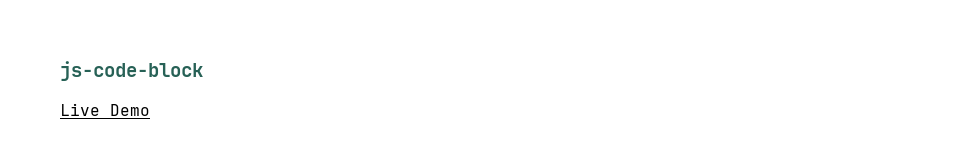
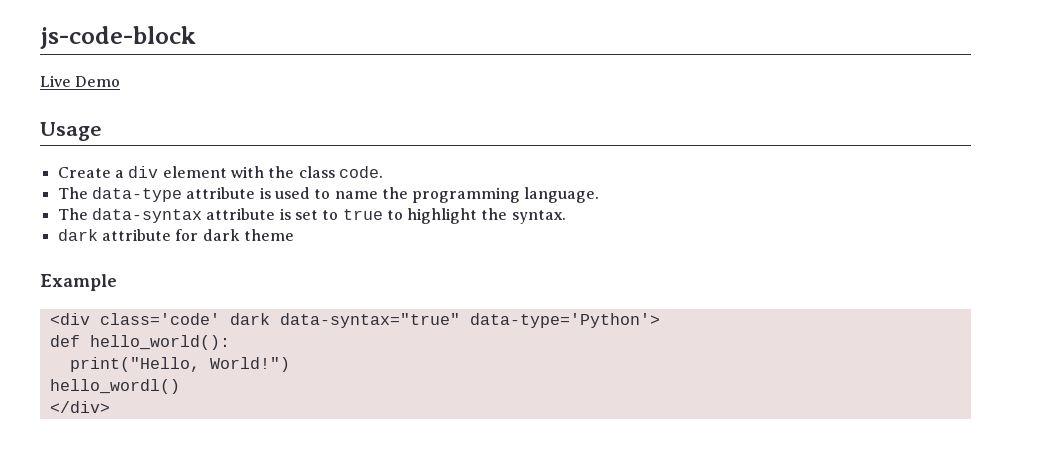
(150, 110) none -> [40,122,102,141] [57,166,383,178] [57,187,600,203] [57,208,566,224] [57,229,294,241] [40,274,117,291] [49,313,660,328] [49,335,230,350] [69,357,290,372] [49,379,180,394] [49,401,110,413] // Usage // Create a div element with the class code. // The data-type attribute is used to name the programming language. // The data-syntax attribute is set to true to highlight the syntax. // dark attribute for dark theme // Example // <div class='code' dark data-syntax="true" data-type='Python'> // def hello_world(): // print("Hello, World!") // hello_wordl() // </div>

